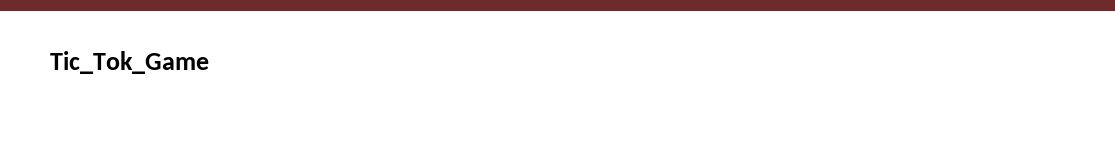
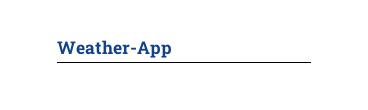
[50,51,209,74] Tic_Tok_Game -> [57,40,172,58] Weather-App

